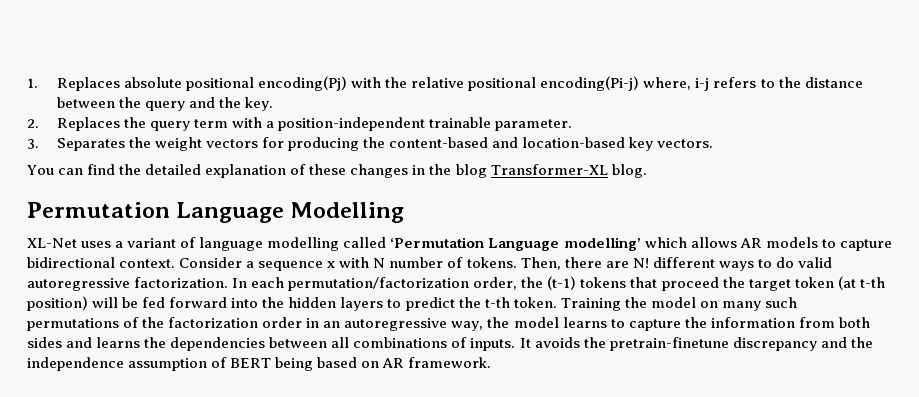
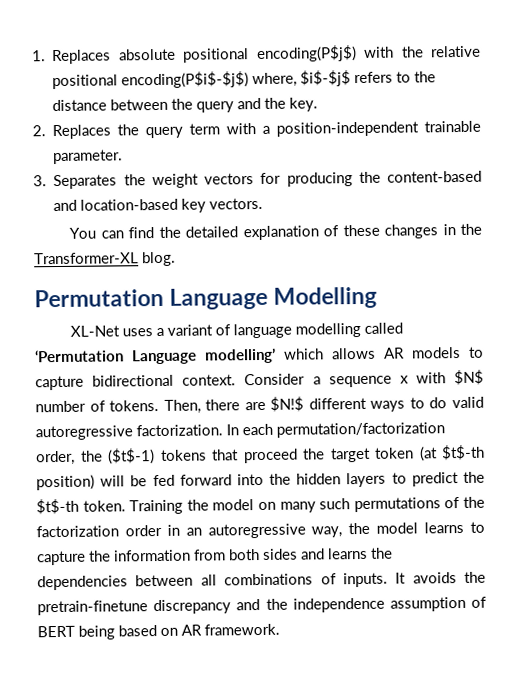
[258,76,348,91] encoding(Pj) -> [256,45,357,63] encoding(P$j$)
[540,76,710,91] encoding(Pi-j) where, i-j -> [121,70,352,89] encoding(P$i$-$j$) where, $i$-$j$
[455,164,487,178] blog -> (483, 229) none
[373,258,386,268] N -> [454,369,484,386] $N$
[632,258,649,268] N! -> [270,396,305,412] $N!$
[547,276,577,290] (t-1) -> [108,448,155,465] ($t$-1)
[859,277,885,288] t-th -> [441,444,485,461] $t$-th
[484,297,510,308] t-th -> [36,498,79,515] $t$-th

